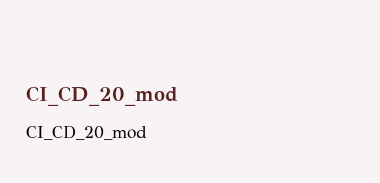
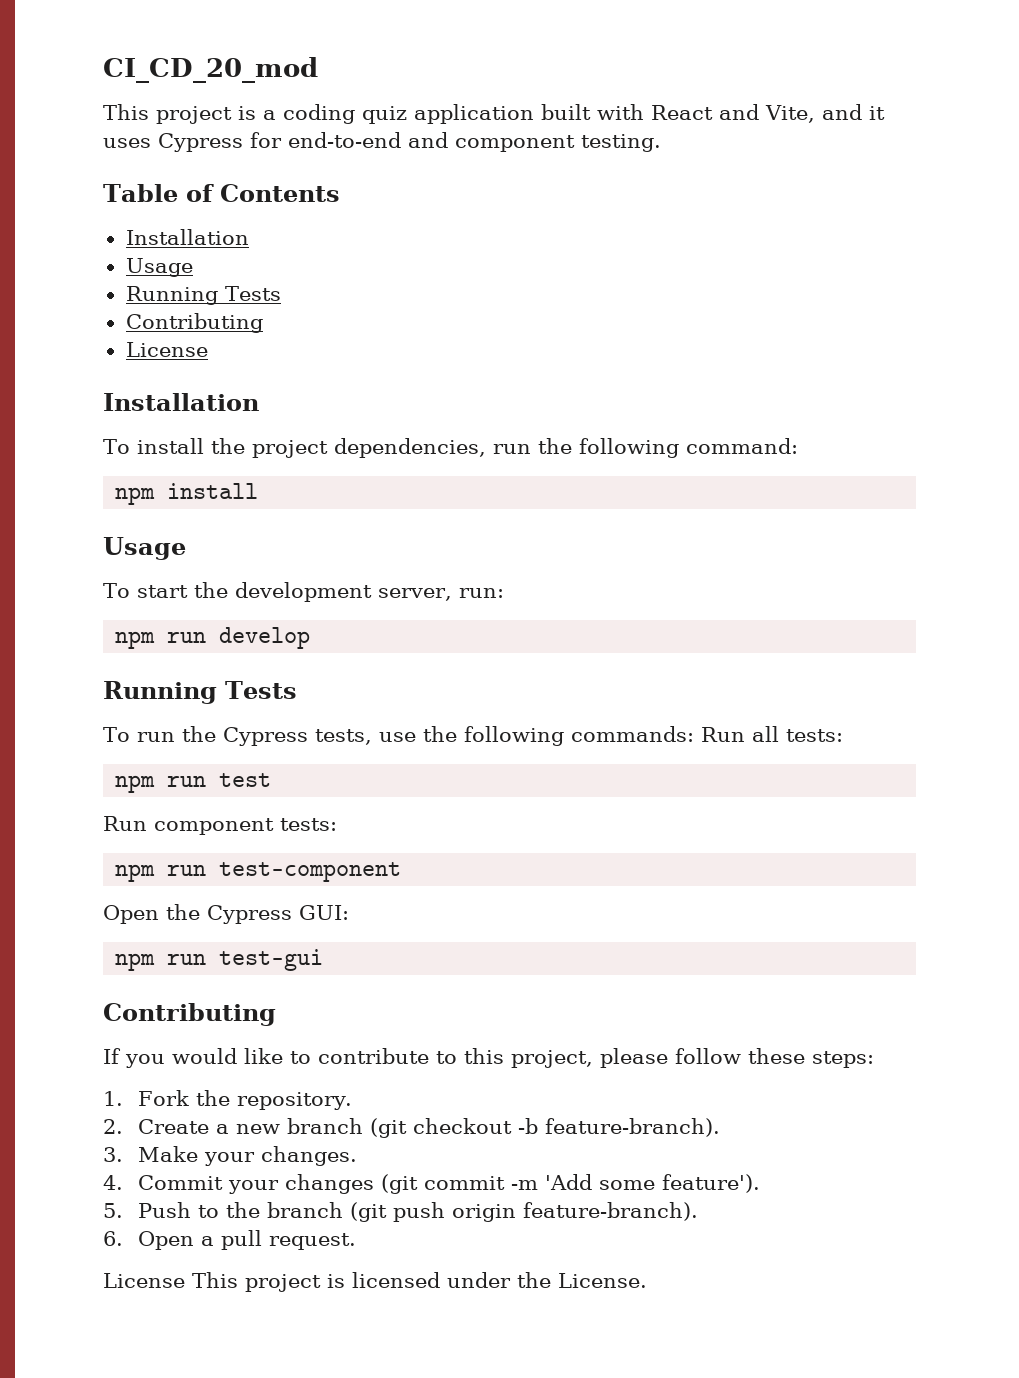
[26,125,147,140] CI_CD_20_mod -> [103,104,885,124] [103,132,661,152] [103,184,340,202] [125,229,249,245] [125,258,193,277] [125,286,281,305] [125,313,263,333] [125,342,208,357] [103,393,259,411] [103,438,798,458] [115,483,259,505] [103,537,186,560] [103,582,504,602] [115,627,311,649] [103,681,297,704] [103,726,843,746] [115,773,272,793] [103,816,337,835] [115,862,402,882] [103,904,349,924] [115,949,324,971] [103,1003,276,1026] [103,1048,874,1068] [103,1090,353,1110] [103,1118,720,1138] [103,1146,357,1166] [103,1174,760,1194] [103,1202,698,1222] [103,1230,356,1250] [103,1272,647,1292] This project is a coding quiz application built with React and Vite, and it uses Cypress for end-to-end and component testing. // Table of Contents // Installation // Usage // Running Tests // Contributing // License // Installation // To install the project dependencies, run the following command: // npm install // Usage // To start the development server, run: // npm run develop // Running Tests // To run the Cypress tests, use the following commands: Run all tests: // npm run test // Run component tests: // npm run test-component // Open the Cypress GUI: // npm run test-gui // Contributing // If you would like to contribute to this project, please follow these steps: // 1. Fork the repository. // 2. Create a new branch (git checkout -b feature-branch). // 3. Make your changes. // 4. Commit your changes (git commit -m 'Add some feature'). // 5. Push to the branch (git push origin feature-branch). // 6. Open a pull request. // License This project is licensed under the License.

